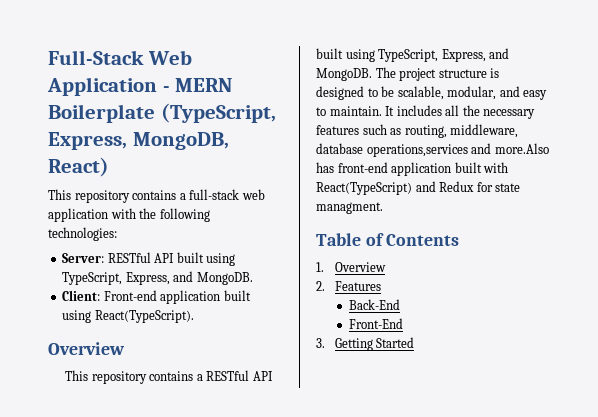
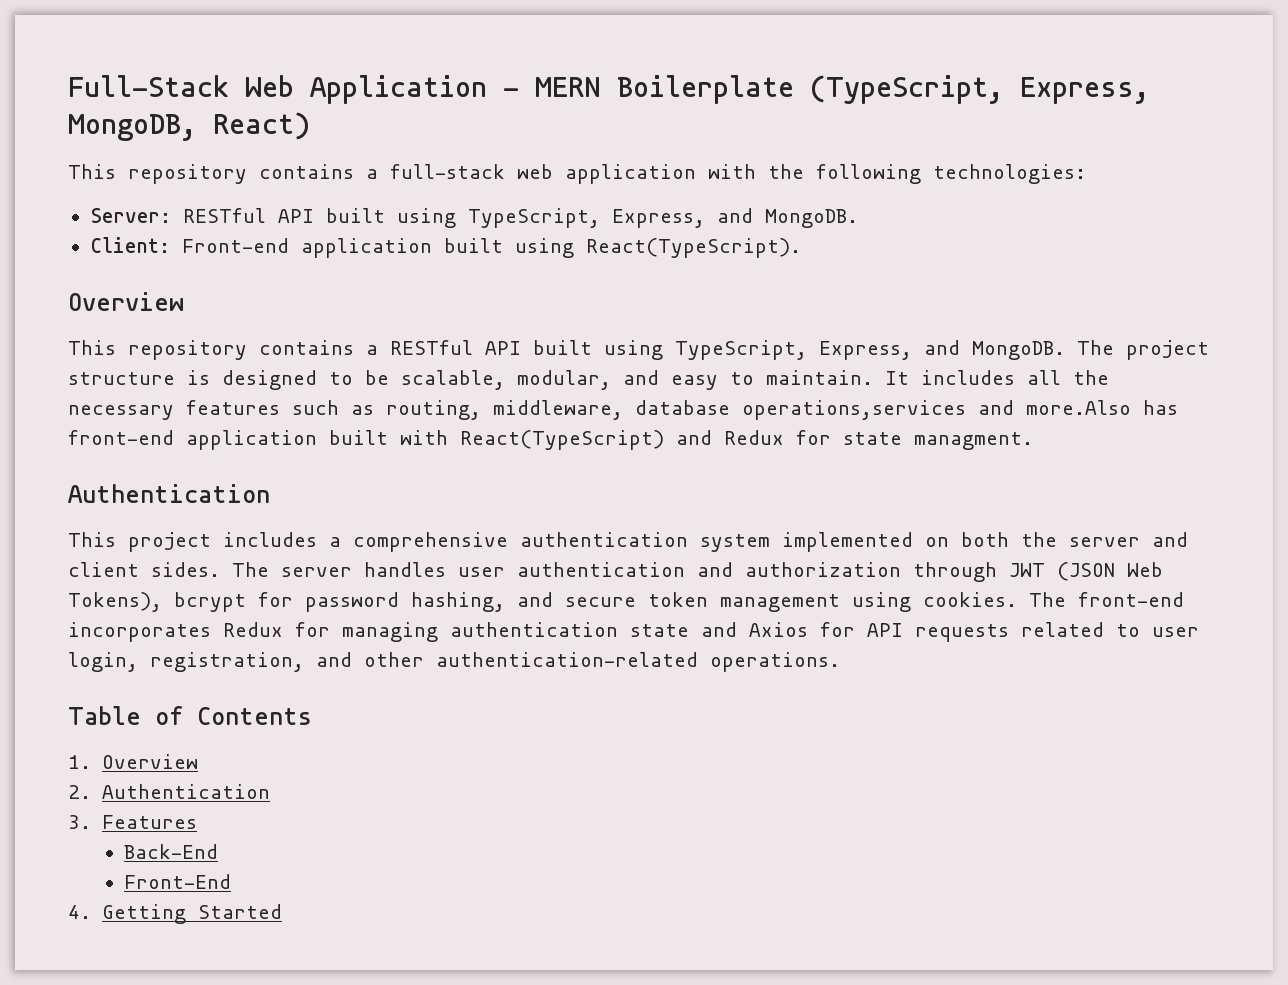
(383, 208) none -> [68,484,270,503] [68,532,1188,552] [68,562,1163,582] [68,592,1184,612] [68,622,1199,642] [68,652,840,672] // Authentication // This project includes a comprehensive authentication system implemented on both the server and client sides. The server handles user authentication and authorization through JWT (JSON Web Tokens), bcrypt for password hashing, and secure token management using cookies. The front-end incorporates Redux for managing authentication state and Axios for API requests related to user login, registration, and other authentication-related operations.
(325, 286) none -> [101,784,270,799] [68,815,91,829] Authentication // 3.
[316,338,325,348] 3. -> [68,905,91,919] 4.

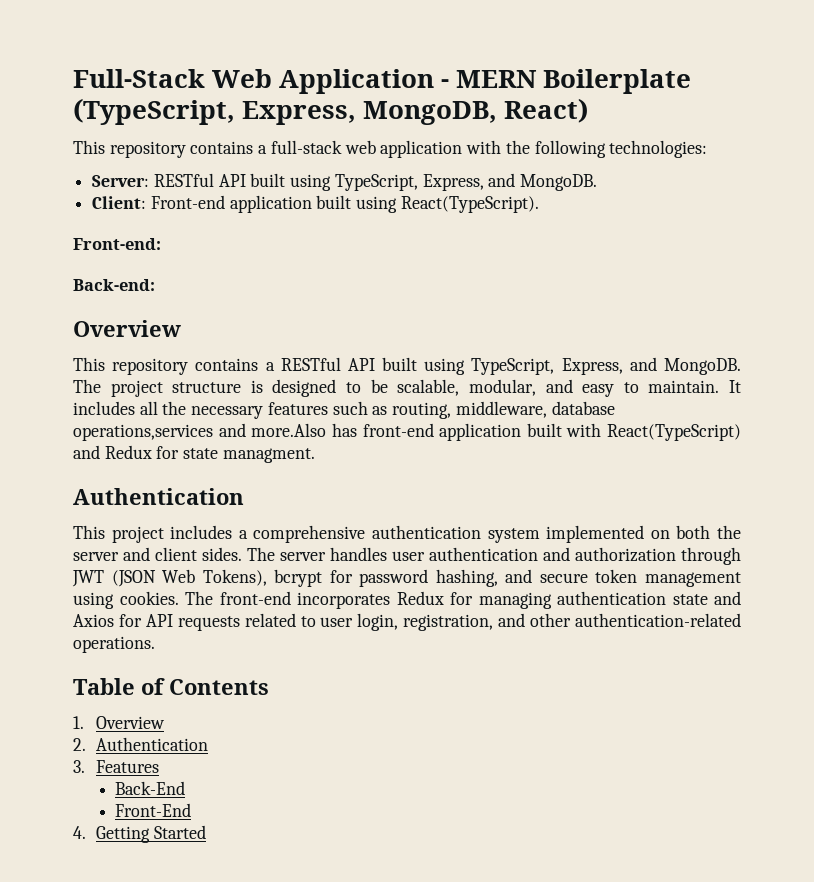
(801, 248) none -> [73,238,161,250] [73,279,155,291] // Front-end: // Back-end:

